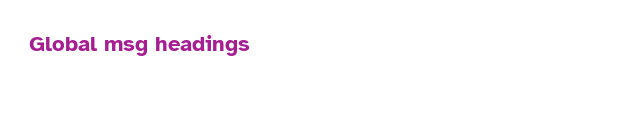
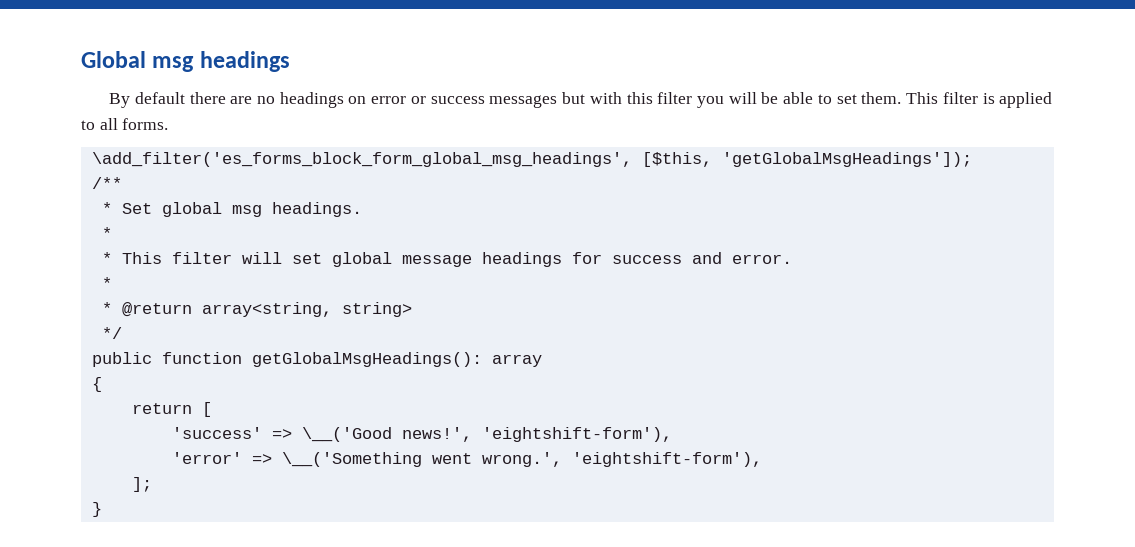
(250, 45) none -> [109,92,1053,108] [81,118,169,130] [91,152,972,167] [91,177,122,189] [101,202,362,217] [101,227,112,239] [101,252,792,267] [101,277,112,289] [101,302,412,317] [101,327,122,339] [91,352,542,367] [91,377,102,392] [131,402,212,417] [171,427,672,442] [171,452,762,467] [131,477,152,492] [91,502,102,517] // By default there are no headings on error or success messages but with this filter you will be able to set them. This filter is applied to all forms. // \add_filter('es_forms_block_form_global_msg_headings', [$this, 'getGlobalMsgHeadings']); // /** // * Set global msg headings. // * // * This filter will set global message headings for success and error. // * // * @return array<string, string> // */ // public function getGlobalMsgHeadings(): array // { // return [ // 'success' => \__('Good news!', 'eightshift-form'), // 'error' => \__('Something went wrong.', 'eightshift-form'), // ]; // }

